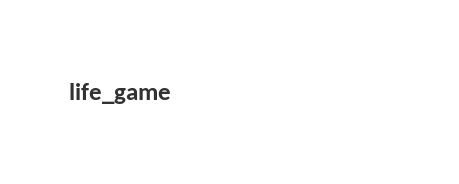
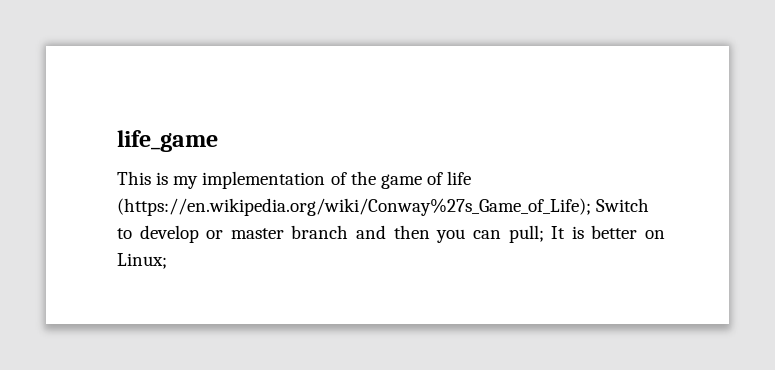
(171, 93) none -> [117,171,472,189] [117,198,650,216] [117,225,665,243] [117,253,167,269] // This is my implementation of the game of life (https://en.wikipedia.org/wiki/Conway%27s_Game_of_Life); Switch to develop or master branch and then you can pull; It is better on Linux;

